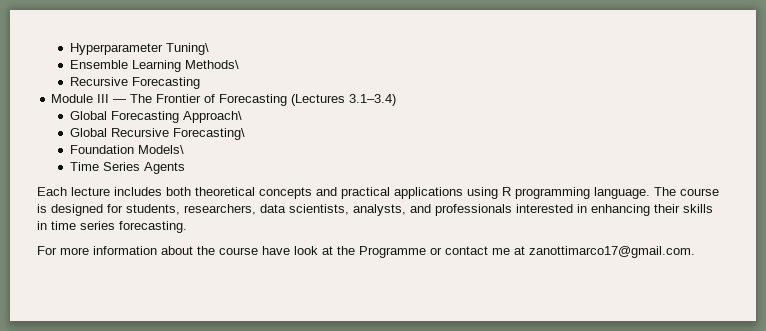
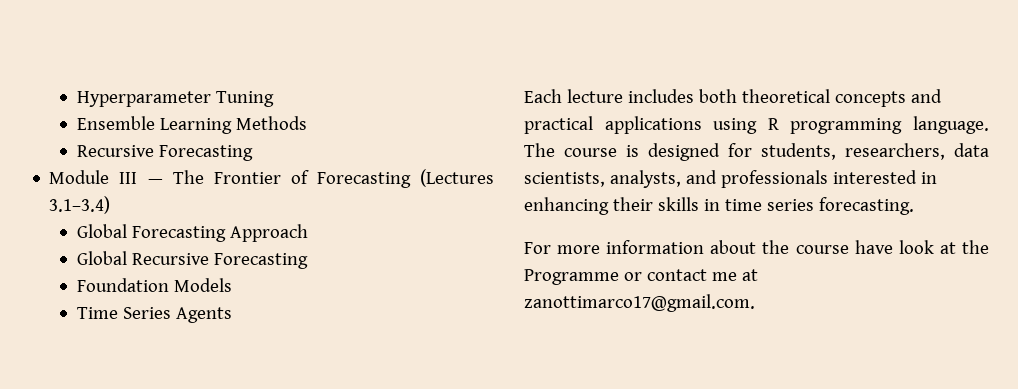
[165,43,209,55] Tuning\ -> [216,91,275,107] Tuning
[184,60,239,69] Methods\ -> [236,116,308,130] Methods
[182,111,242,123] Approach\ -> [230,224,309,242] Approach
[172,128,245,140] Forecasting\ -> [214,253,309,269] Forecasting
[137,145,184,154] Models\ -> [174,278,233,292] Models

